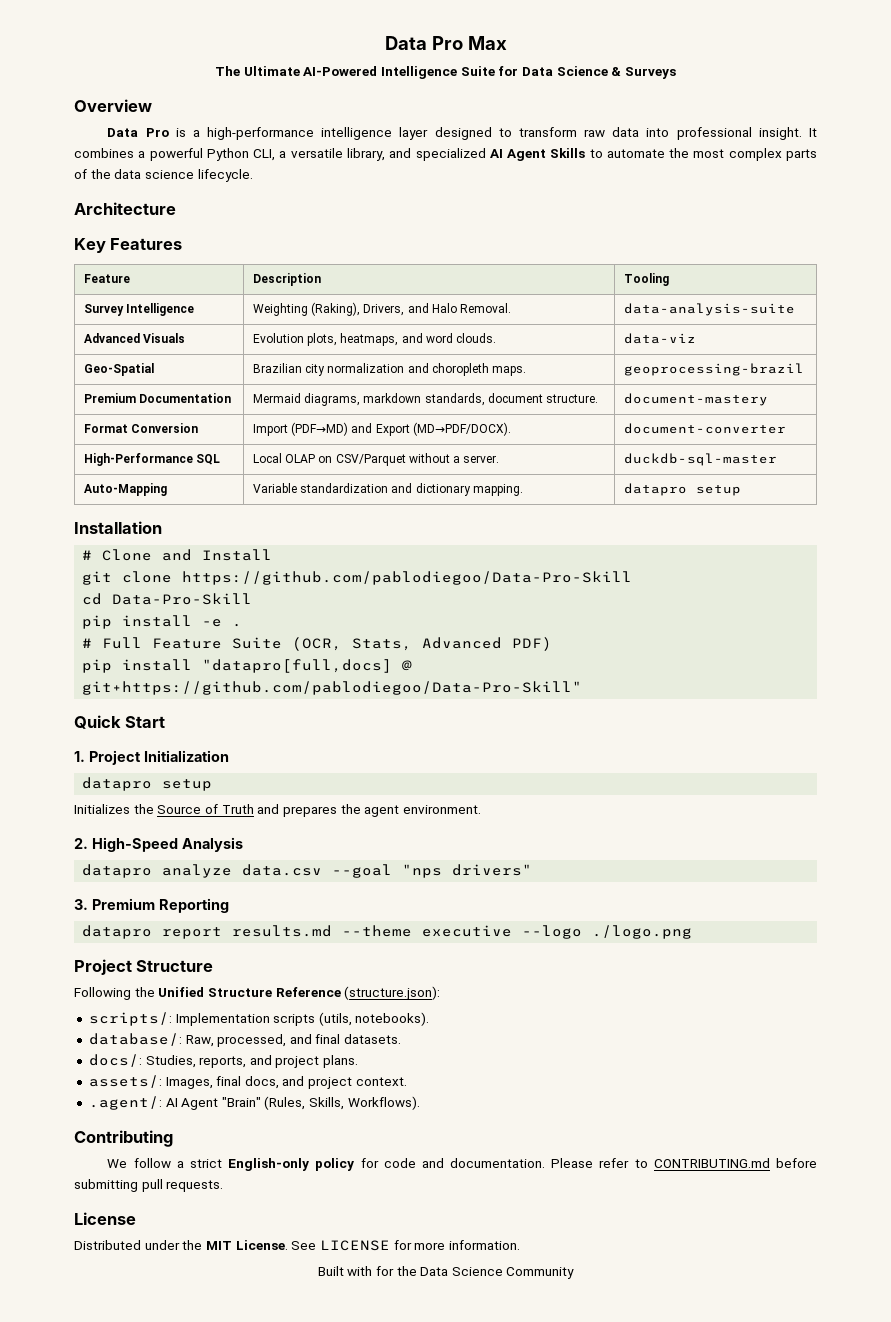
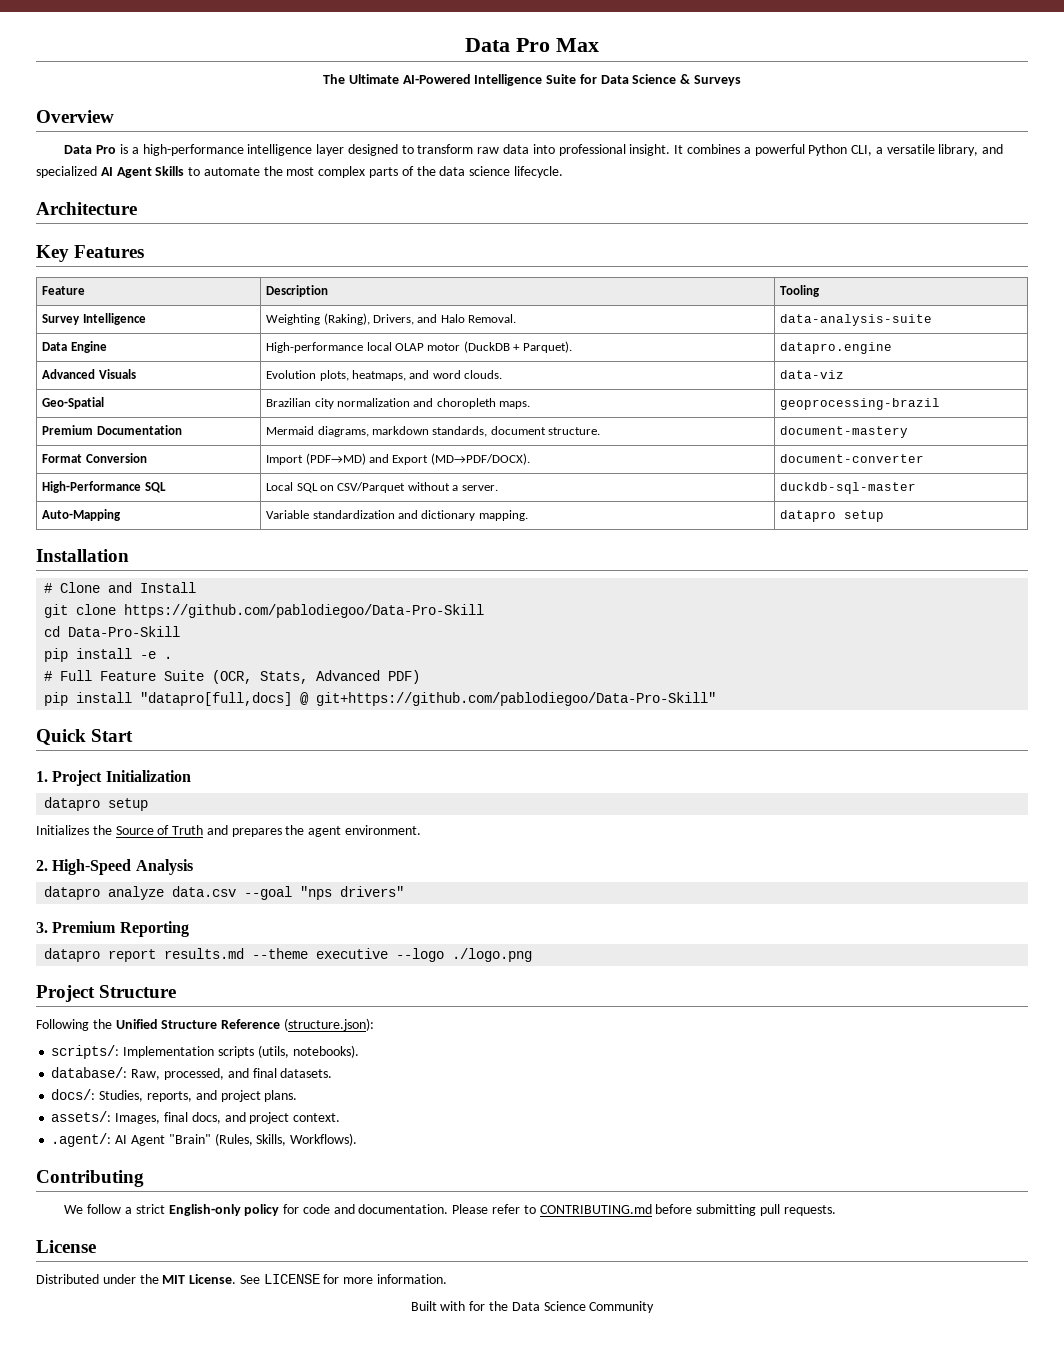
(795, 309) none -> [42,341,107,353] [266,341,572,353] [780,342,893,354] // Data Engine | High-performance local OLAP motor (DuckDB + Parquet). | datapro.engine
[285,454,316,463] OLAP -> [296,483,318,493] SQL

